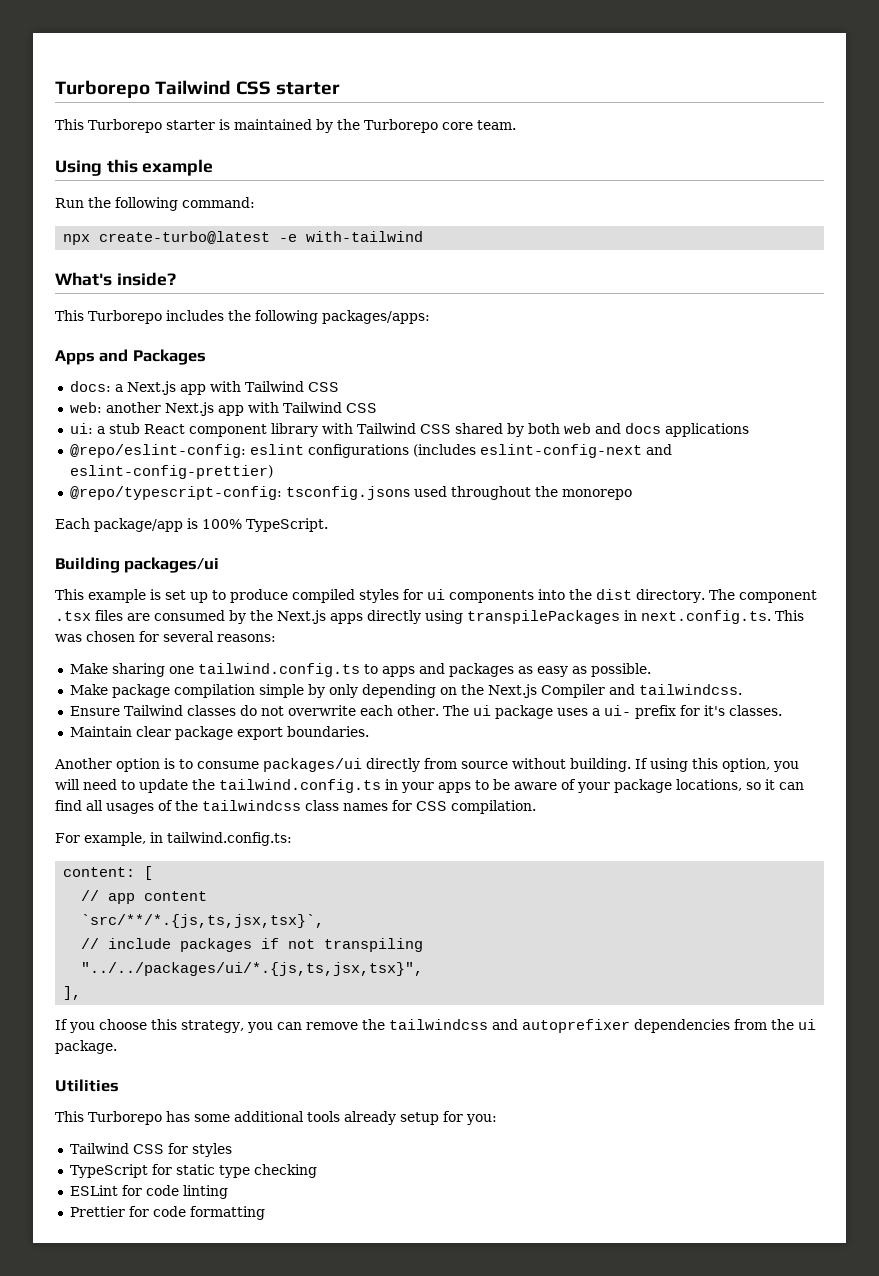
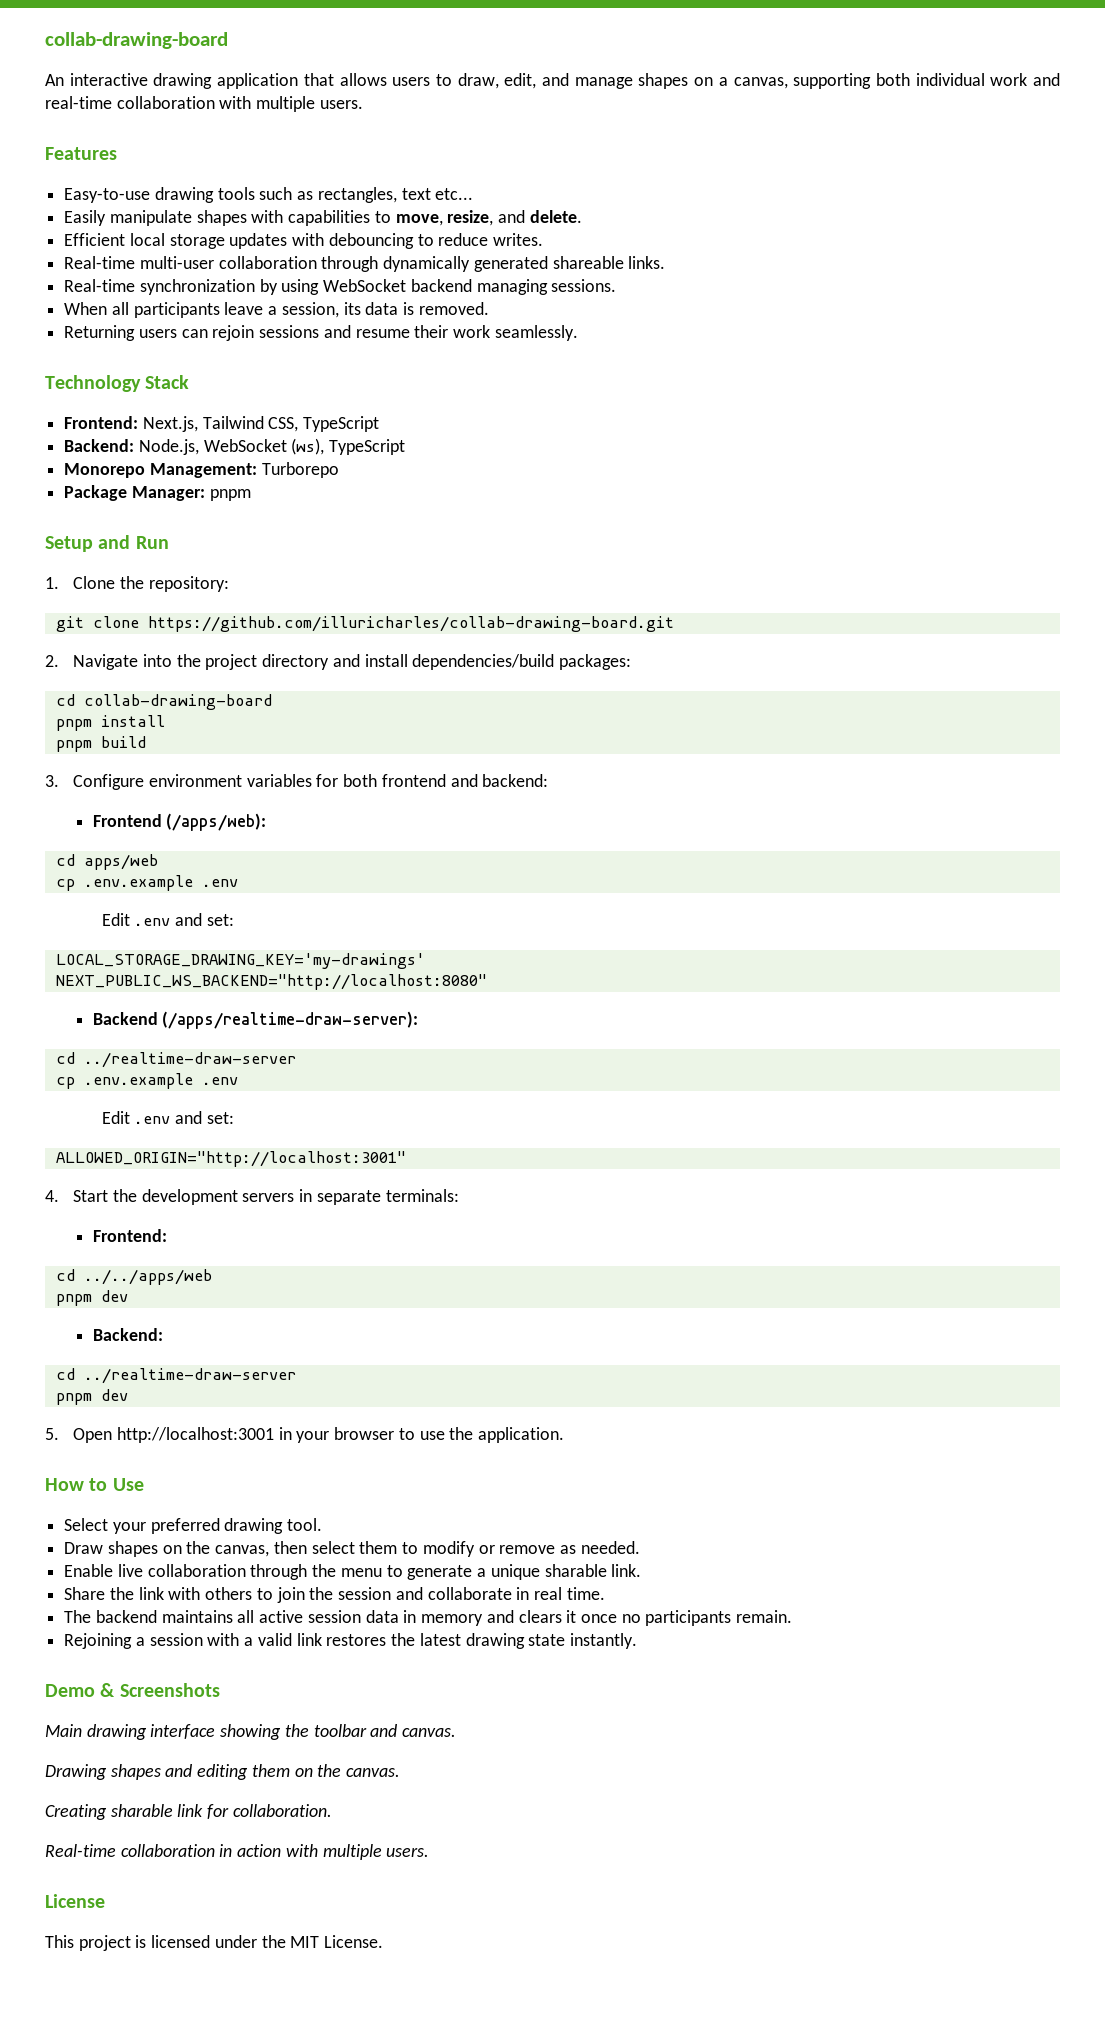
[55,80,341,98] [55,119,516,133] [55,159,214,176] [55,197,255,211] [63,231,424,245] [55,272,176,286] [55,310,430,324] [55,349,206,365] [69,381,339,395] [69,402,377,416] [69,423,749,437] [69,444,672,458] [69,465,273,479] [69,486,632,500] [55,518,328,532] [55,557,220,573] [55,589,817,603] [55,610,804,624] [55,631,276,642] [69,663,651,677] [69,684,742,698] [69,705,782,719] [69,726,369,740] [54,758,799,772] [55,779,804,793] [55,800,536,814] [55,832,292,846] [63,866,154,880] [81,890,208,904] [81,914,325,928] [81,938,424,952] [81,962,424,976] [63,986,82,1000] [55,1019,816,1033] [55,1040,117,1054] [55,1079,119,1092] [55,1111,497,1125] [69,1143,232,1157] [69,1164,317,1178] [69,1185,228,1199] [69,1206,265,1220] Turborepo Tailwind CSS starter // This Turborepo starter is maintained by the Turborepo core team. // Using this example // Run the following command: // npx create-turbo@latest -e with-tailwind // What's inside? // This Turborepo includes the following packages/apps: // Apps and Packages // docs: a Next.js app with Tailwind CSS // web: another Next.js app with Tailwind CSS // ui: a stub React component library with Tailwind CSS shared by both web and docs applications // @repo/eslint-config: eslint configurations (includes eslint-config-next and eslint-config-prettier) // @repo/typescript-config: tsconfig.jsons used throughout the monorepo // Each package/app is 100% TypeScript. // Building packages/ui // This example is set up to produce compiled styles for ui components into the dist directory. The component .tsx files are consumed by the Next.js apps directly using transpilePackages in next.config.ts. This was chosen for several reasons: // Make sharing one tailwind.config.ts to apps and packages as easy as possible. // Make package compilation simple by only depending on the Next.js Compiler and tailwindcss. // Ensure Tailwind classes do not overwrite each other. The ui package uses a ui- prefix for it's classes. // Maintain clear package export boundaries. // Another option is to consume packages/ui directly from source without building. If using this option, you will need to update the tailwind.config.ts in your apps to be aware of your package locations, so it can find all usages of the tailwindcss class names for CSS compilation. // For example, in tailwind.config.ts: // content: [ // // app content // `src/**/*.{js,ts,jsx,tsx}`, // // include packages if not transpiling // "../../packages/ui/*.{js,ts,jsx,tsx}", // ], // If you choose this strategy, you can remove the tailwindcss and autoprefixer dependencies from the ui package. // Utilities // This Turborepo has some additional tools already setup for you: // Tailwind CSS for styles // TypeScript for static type checking // ESLint for code linting // Prettier for code formatting -> [45,32,228,49] [45,73,1061,89] [45,96,363,112] [45,147,117,160] [64,187,474,203] [64,210,582,226] [64,233,544,249] [64,256,666,272] [64,279,617,295] [64,302,489,318] [64,325,578,341] [45,375,190,392] [64,416,380,432] [64,438,406,455] [64,462,339,478] [64,485,251,501] [45,535,169,552] [45,576,229,592] [55,616,674,632] [45,654,632,670] [55,694,272,710] [55,715,165,731] [55,736,146,752] [45,774,549,790] [92,813,267,831] [55,854,158,870] [55,875,238,891] [101,913,234,926] [55,953,425,969] [55,974,487,990] [92,1011,419,1029] [55,1052,296,1068] [55,1073,238,1089] [101,1111,234,1124] [55,1151,406,1167] [45,1189,459,1205] [92,1229,167,1242] [55,1269,212,1285] [55,1290,128,1306] [92,1328,163,1341] [55,1368,296,1384] [55,1389,128,1405] [45,1427,565,1443] [45,1478,144,1491] [64,1518,323,1534] [64,1541,640,1557] [64,1564,642,1580] [64,1587,605,1603] [64,1610,793,1626] [64,1633,637,1649] [45,1683,220,1697] [45,1724,457,1740] [45,1764,401,1780] [45,1804,332,1820] [45,1844,430,1860] [45,1894,105,1908] [45,1935,384,1951] collab-drawing-board // An interactive drawing application that allows users to draw, edit, and manage shapes on a canvas, supporting both individual work and real-time collaboration with multiple users. // Features // Easy-to-use drawing tools such as rectangles, text etc... // Easily manipulate shapes with capabilities to move, resize, and delete. // Efficient local storage updates with debouncing to reduce writes. // Real-time multi-user collaboration through dynamically generated shareable links. // Real-time synchronization by using WebSocket backend managing sessions. // When all participants leave a session, its data is removed. // Returning users can rejoin sessions and resume their work seamlessly. // Technology Stack // Frontend: Next.js, Tailwind CSS, TypeScript // Backend: Node.js, WebSocket (ws), TypeScript // Monorepo Management: Turborepo // Package Manager: pnpm // Setup and Run // 1. Clone the repository: // git clone https://github.com/illuricharles/collab-drawing-board.git // 2. Navigate into the project directory and install dependencies/build packages: // cd collab-drawing-board // pnpm install // pnpm build // 3. Configure environment variables for both frontend and backend: // Frontend (/apps/web): // cd apps/web // cp .env.example .env // Edit .env and set: // LOCAL_STORAGE_DRAWING_KEY='my-drawings' // NEXT_PUBLIC_WS_BACKEND="http://localhost:8080" // Backend (/apps/realtime-draw-server): // cd ../realtime-draw-server // cp .env.example .env // Edit .env and set: // ALLOWED_ORIGIN="http://localhost:3001" // 4. Start the development servers in separate terminals: // Frontend: // cd ../../apps/web // pnpm dev // Backend: // cd ../realtime-draw-server // pnpm dev // 5. Open http://localhost:3001 in your browser to use the application. // How to Use // Select your preferred drawing tool. // Draw shapes on the canvas, then select them to modify or remove as needed. // Enable live collaboration through the menu to generate a unique sharable link. // Share the link with others to join the session and collaborate in real time. // The backend maintains all active session data in memory and clears it once no participants remain. // Rejoining a session with a valid link restores the latest drawing state instantly. // Demo & Screenshots // Main drawing interface showing the toolbar and canvas. // Drawing shapes and editing them on the canvas. // Creating sharable link for collaboration. // Real-time collaboration in action with multiple users. // License // This project is licensed under the MIT License.

